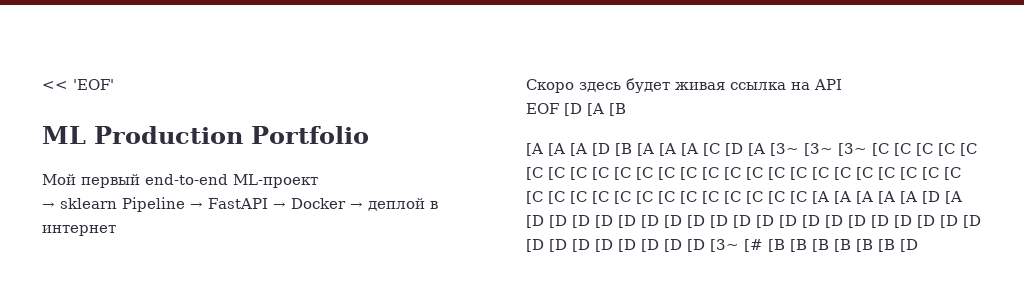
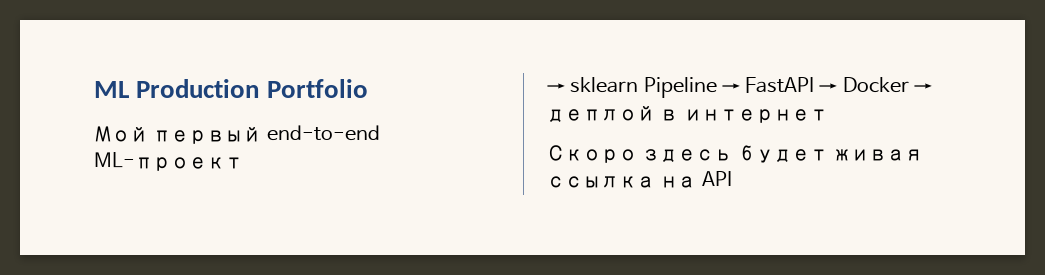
[42,79,114,90] << 'EOF' // -> (94, 89) none
[526,103,626,116] [526,143,977,156] [526,167,961,180] [526,191,962,204] [526,215,981,228] [526,239,918,252] // EOF [D [A [B // [A [A [A [D [B [A [A [A [C [D [A [3~ [3~ [3~ [C [C [C [C [C [C [C [C [C [C [C [C [C [C [C [C [C [C [C [C [C [C [C [C [C [C [C [C [C [C [C [C [C [C [C [C [C [C [A [A [A [A [A [D [A [D [D [D [D [D [D [D [D [D [D [D [D [D [D [D [D [D [D [D [D [D [D [D [D [D [D [D [D [3~ [# [B [B [B [B [B [B [D -> (732, 178) none

